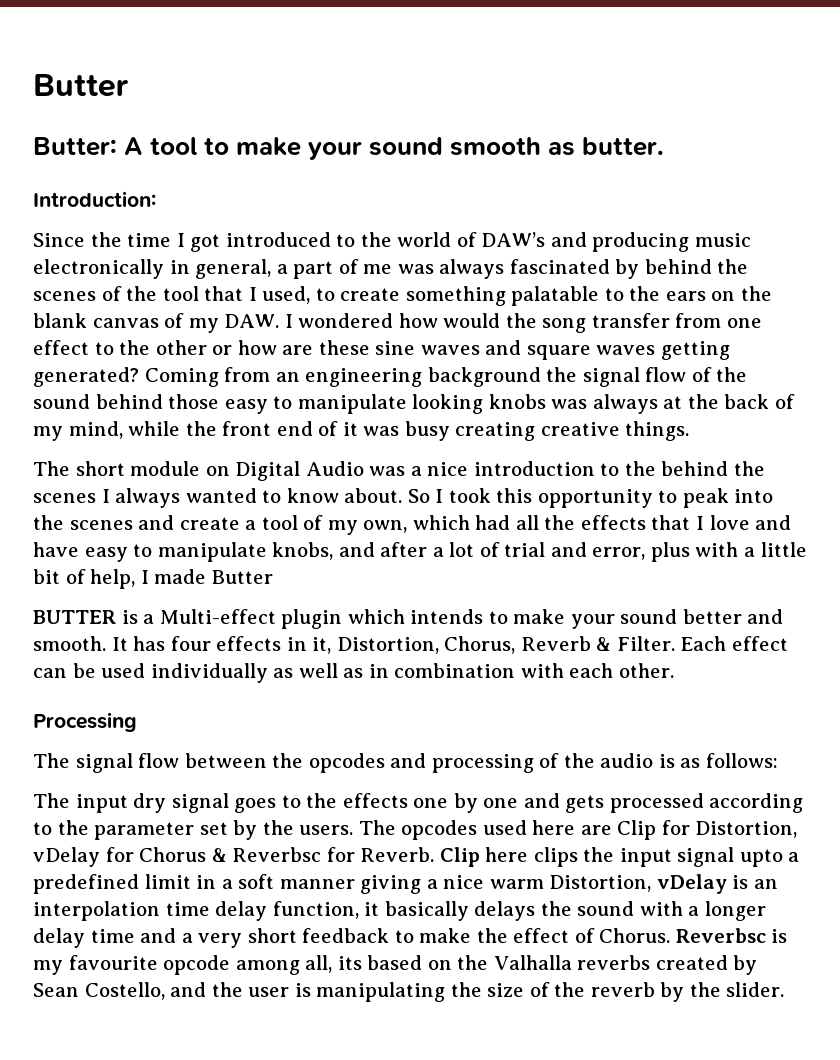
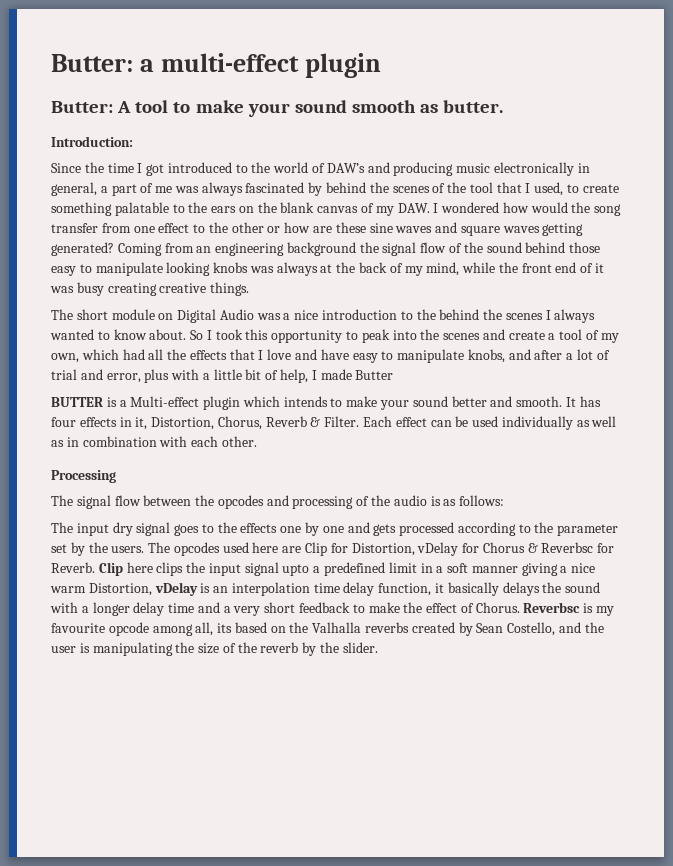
[33,74,128,97] Butter -> [51,53,381,78] Butter: a multi-effect plugin

